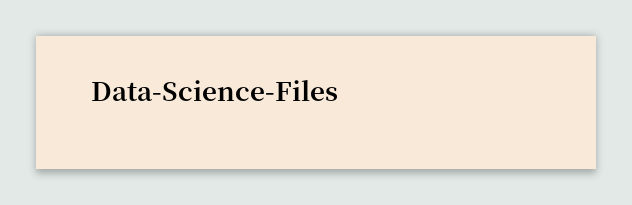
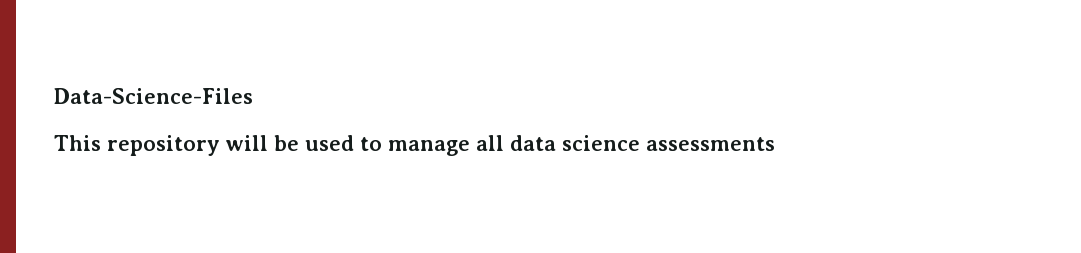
(338, 90) none -> [54,135,775,156] // This repository will be used to manage all data science assessments

